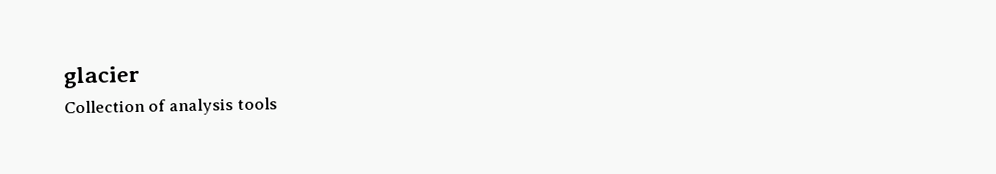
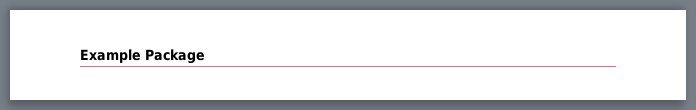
[63,65,140,89] [64,97,279,116] glacier // Collection of analysis tools -> [80,49,205,64] Example Package

